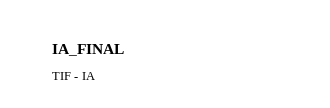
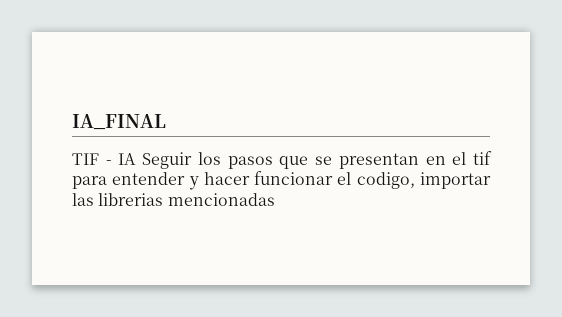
(95, 76) none -> [142,151,493,169] [72,171,491,190] [72,193,275,206] Seguir los pasos que se presentan en el tif para entender y hacer funcionar el codigo, importar las librerias mencionadas

